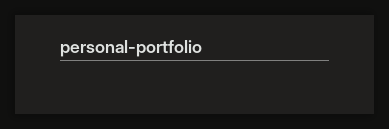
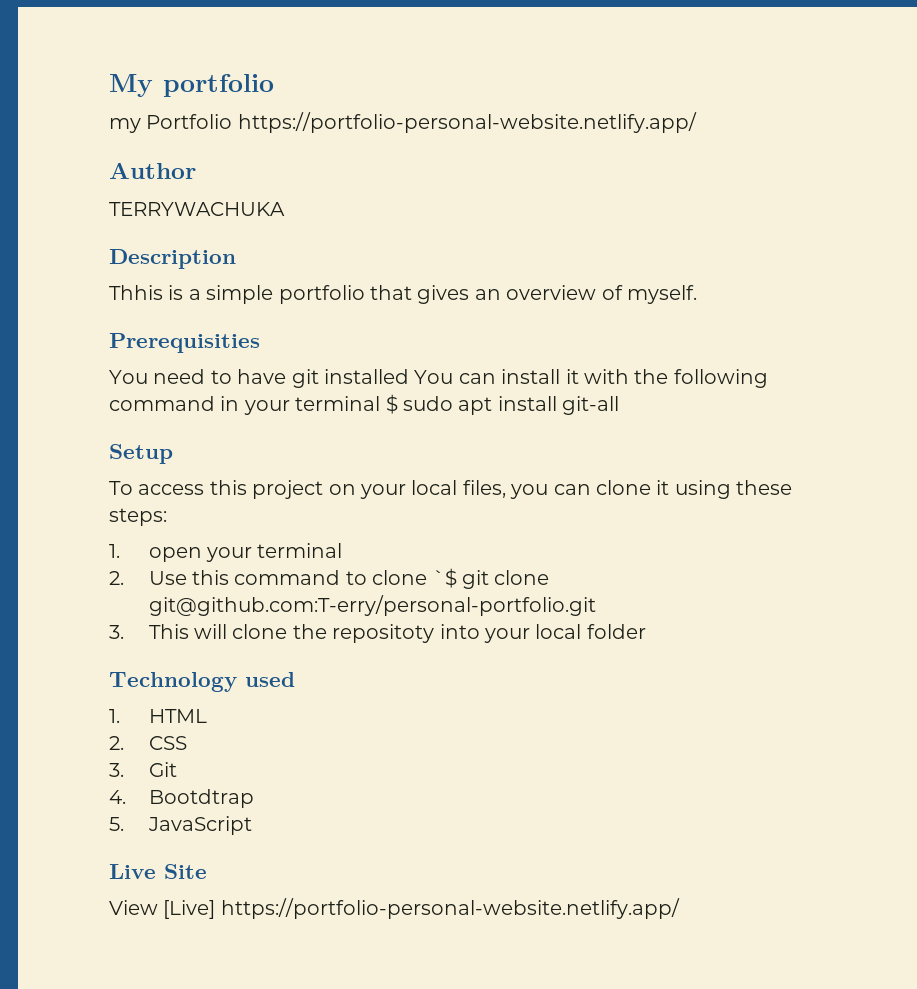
[60,40,202,57] personal-portfolio -> [109,74,274,97] [109,112,697,133] [109,162,196,179] [109,202,285,216] [109,249,236,269] [109,285,697,304] [109,333,260,353] [109,369,768,388] [109,394,620,415] [109,444,173,464] [109,480,793,499] [109,508,167,526] [109,543,343,562] [109,568,550,589] [148,595,596,616] [109,624,646,643] [109,672,295,692] [109,709,207,723] [109,736,187,750] [109,762,177,777] [109,789,254,808] [109,816,252,835] [109,864,207,879] [109,898,680,919] My portfolio // my Portfolio https://portfolio-personal-website.netlify.app/ // Author // TERRYWACHUKA // Description // Thhis is a simple portfolio that gives an overview of myself. // Prerequisities // You need to have git installed You can install it with the following command in your terminal $ sudo apt install git-all // Setup // To access this project on your local files, you can clone it using these steps: // 1. open your terminal // 2. Use this command to clone `$ git clone git@github.com:T-erry/personal-portfolio.git // 3. This will clone the repositoty into your local folder // Technology used // 1. HTML // 2. CSS // 3. Git // 4. Bootdtrap // 5. JavaScript // Live Site // View [Live] https://portfolio-personal-website.netlify.app/

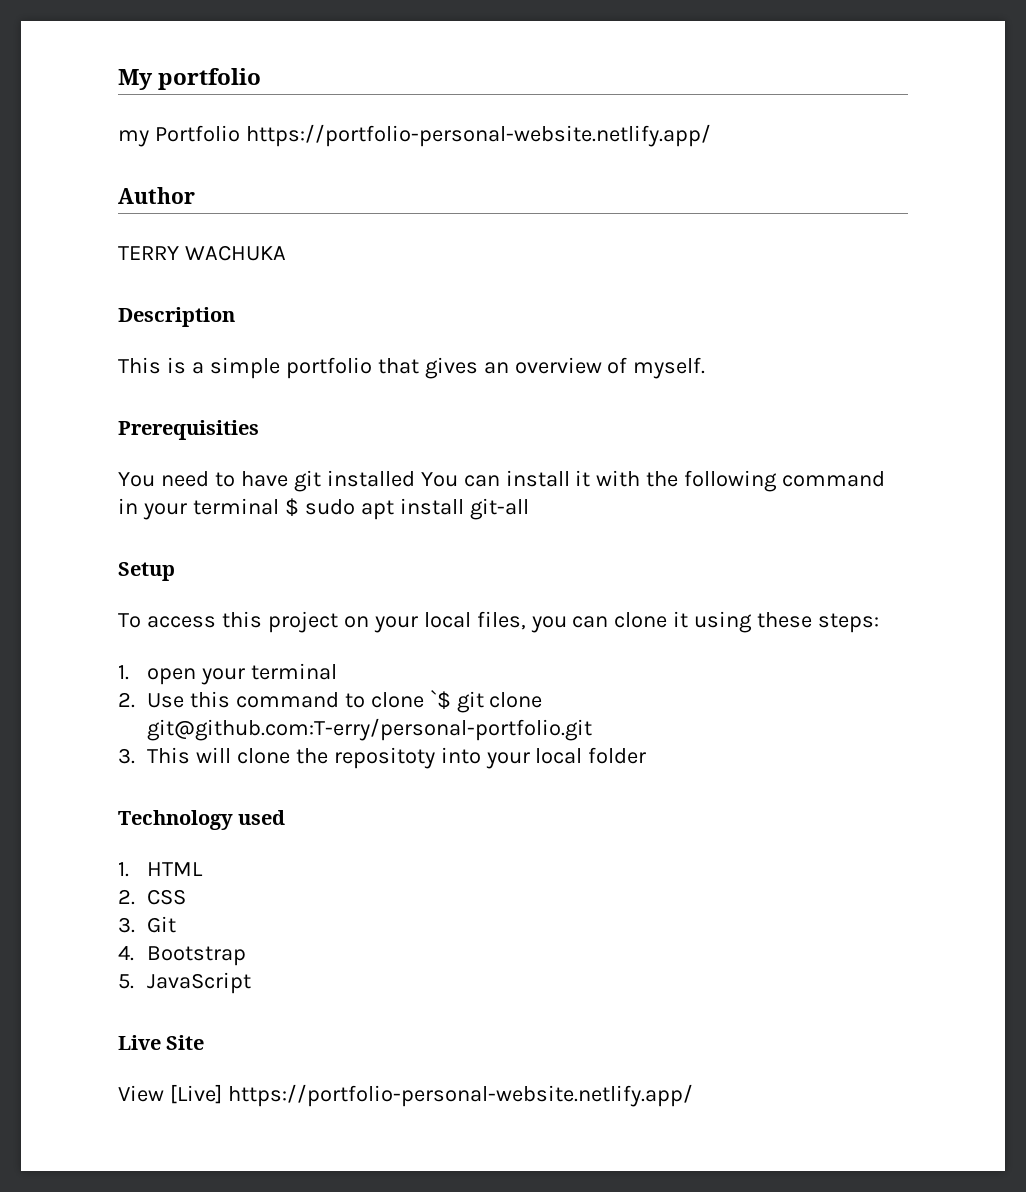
[109,202,285,216] TERRYWACHUKA -> [118,245,286,261] TERRY WACHUKA
[109,285,163,300] Thhis -> [118,357,161,374] This
[148,789,254,808] Bootdtrap -> [146,946,246,966] Bootstrap

